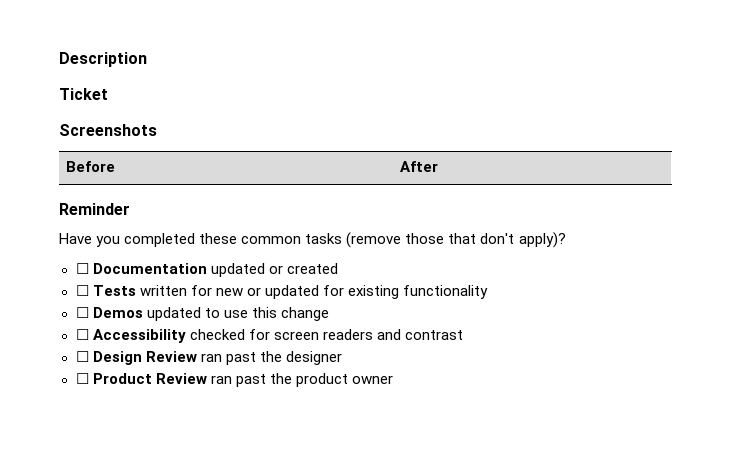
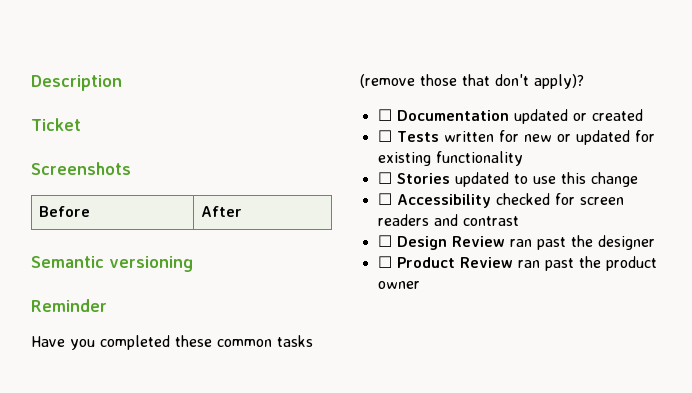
(439, 166) none -> [31,256,193,272] // Semantic versioning
[92,307,143,318] Demos -> [396,173,450,184] Stories

